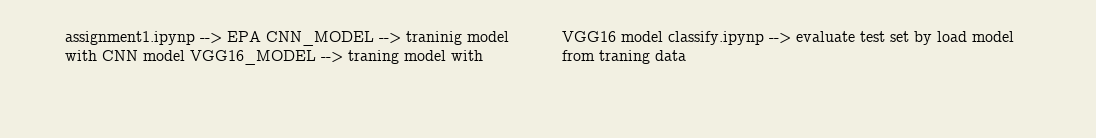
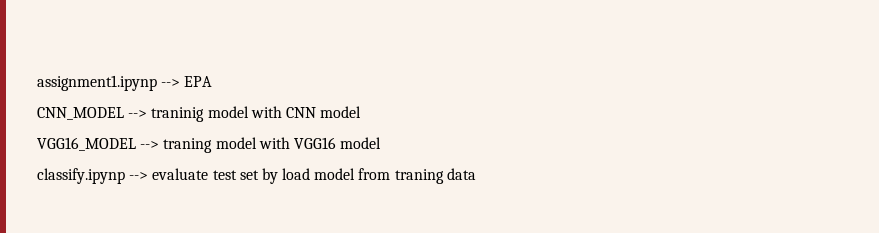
(261, 36) none -> (213, 81) //
(185, 55) none -> (362, 112) //
(663, 36) none -> (382, 143) //

